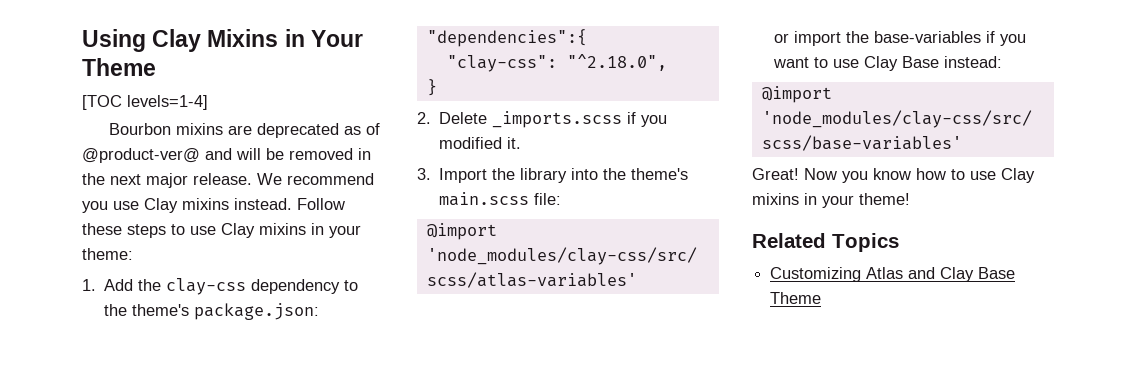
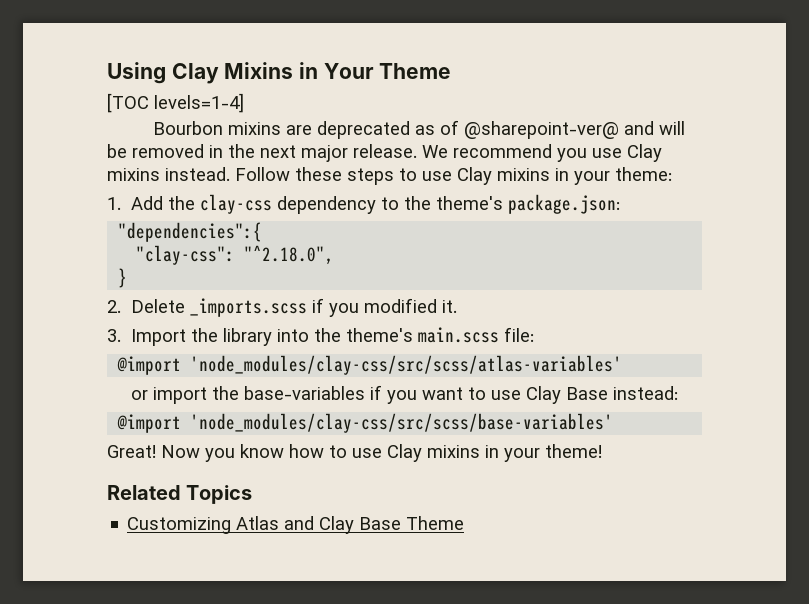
[82,148,200,163] @product-ver@ -> [464,121,620,139] @sharepoint-ver@

